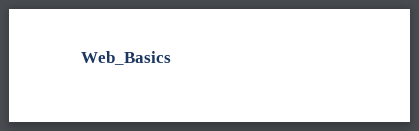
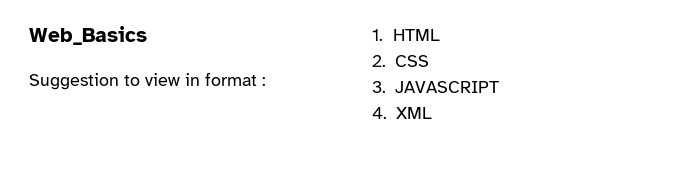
(171, 58) none -> [29,72,266,90] [372,29,440,41] [372,55,429,67] [372,81,499,93] [372,107,432,119] // Suggestion to view in format : // 1. HTML // 2. CSS // 3. JAVASCRIPT // 4. XML

